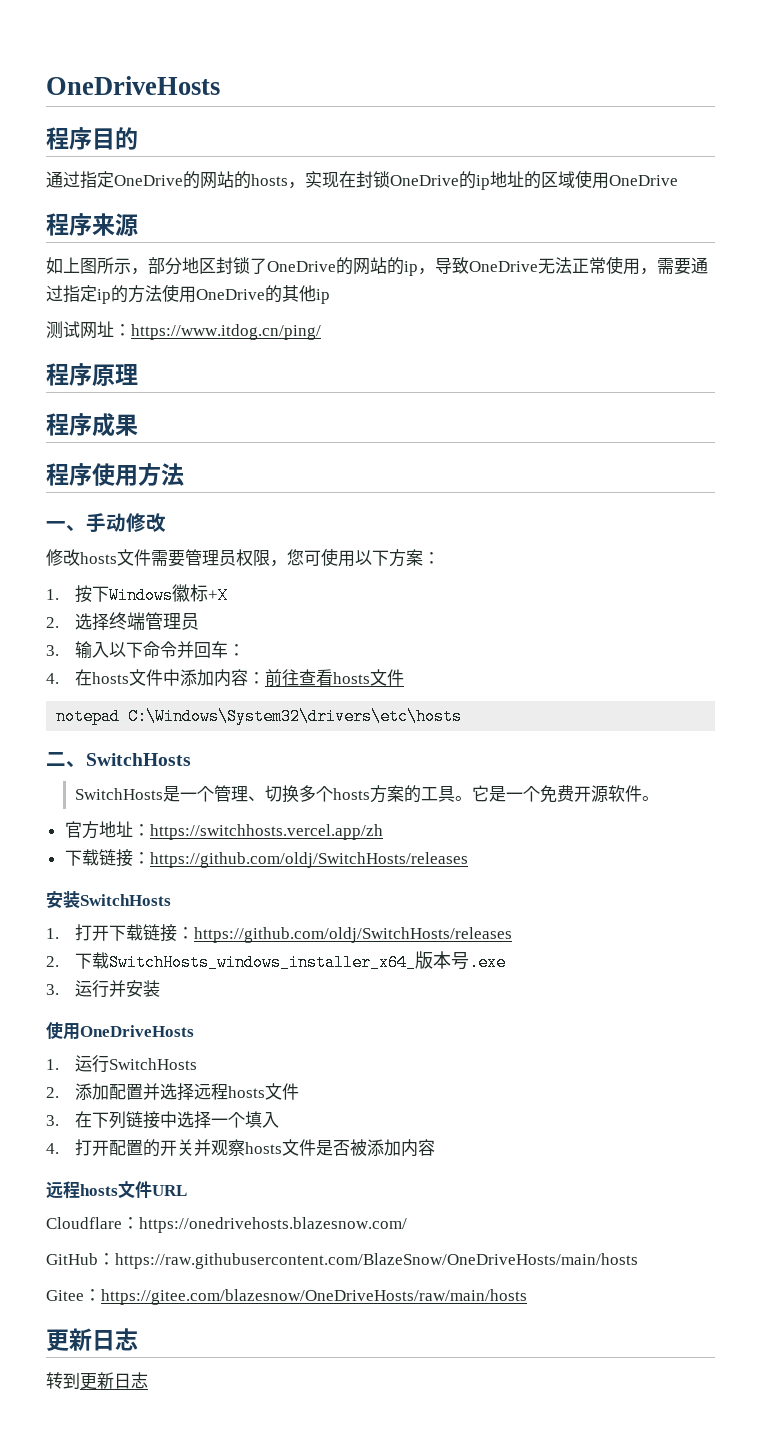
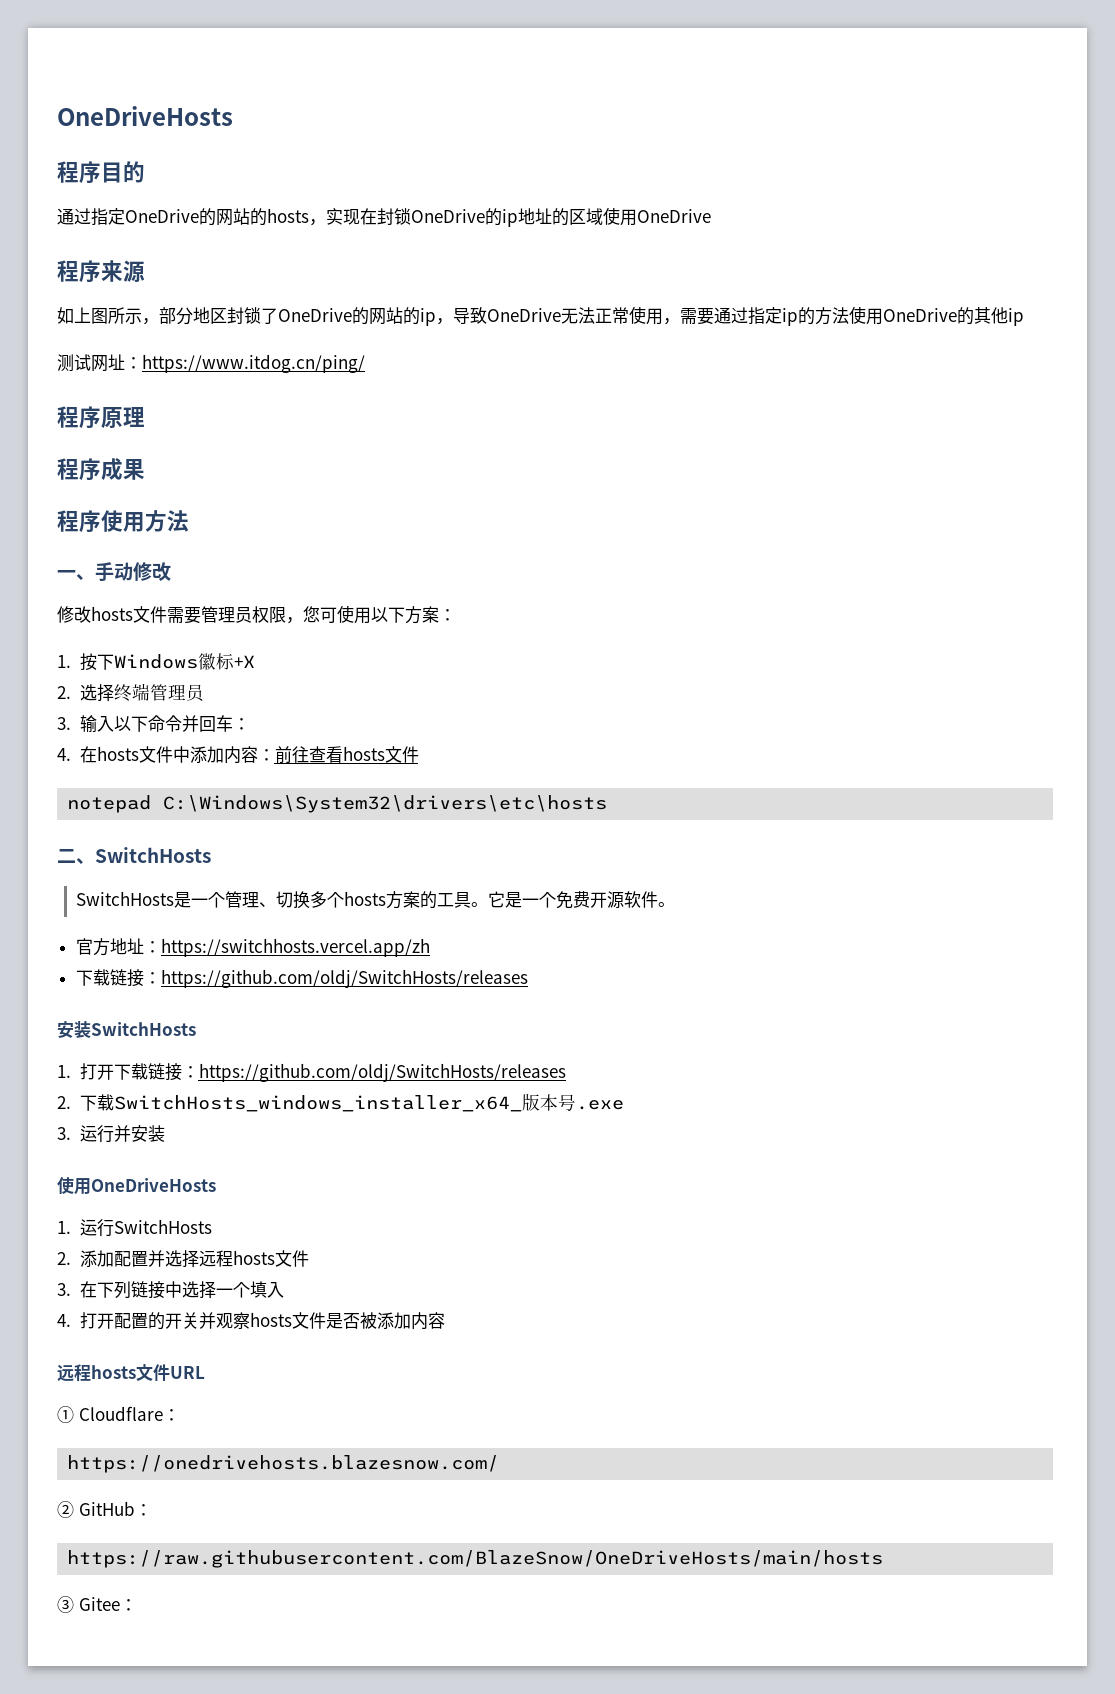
(187, 1190) none -> [57,1406,74,1423] ①
(139, 1223) none -> (180, 1415) //
(407, 1225) none -> [57,1501,74,1518] ②
(115, 1259) none -> (152, 1510) //
[46,1289,527,1305] [46,1328,138,1351] [46,1372,148,1390] Gitee：https://gitee.com/blazesnow/OneDriveHosts/raw/main/hosts // 更新日志 // 转到更新日志 -> [57,1596,137,1613] ③ Gitee：

